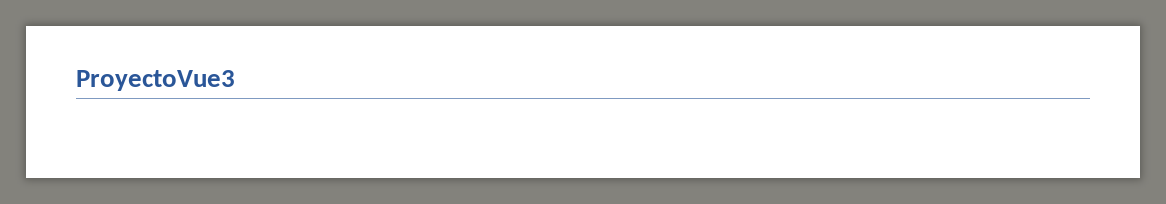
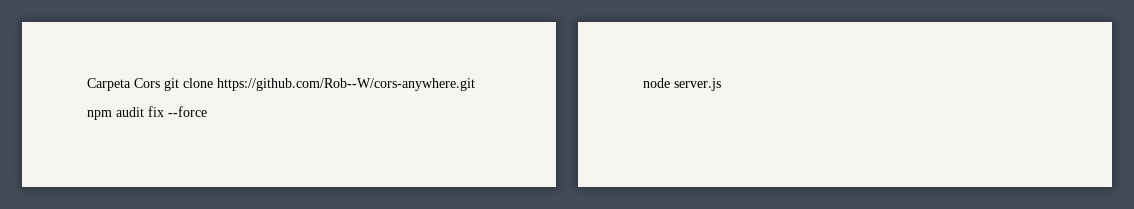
[76,70,235,91] ProyectoVue3 -> [87,78,475,91] [87,106,207,120] [643,78,721,91] Carpeta Cors git clone https://github.com/Rob--W/cors-anywhere.git // npm audit fix --force // node server.js

